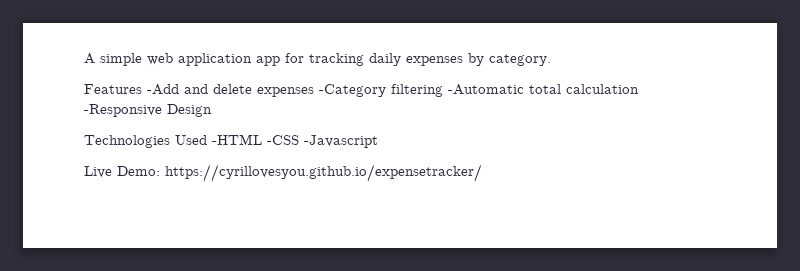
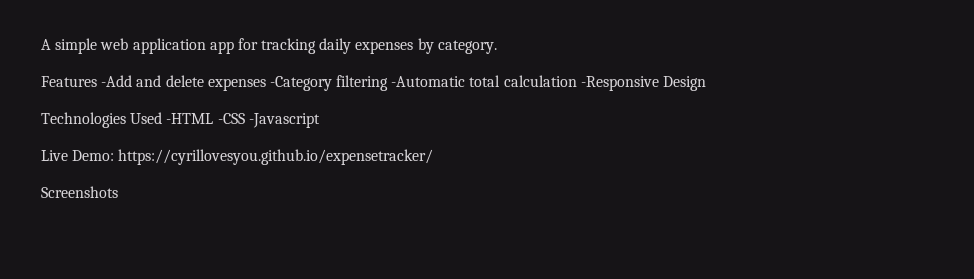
(482, 173) none -> [41,186,118,198] // Screenshots

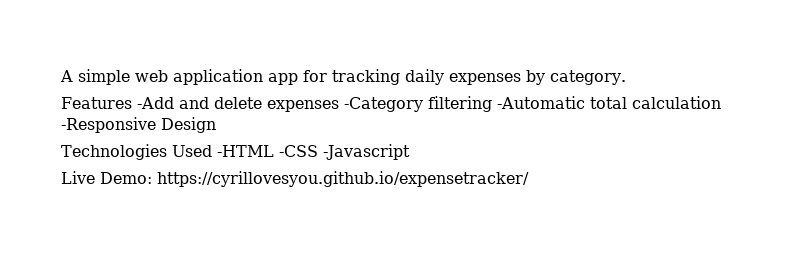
[41,186,118,198] // Screenshots -> (529, 179) none

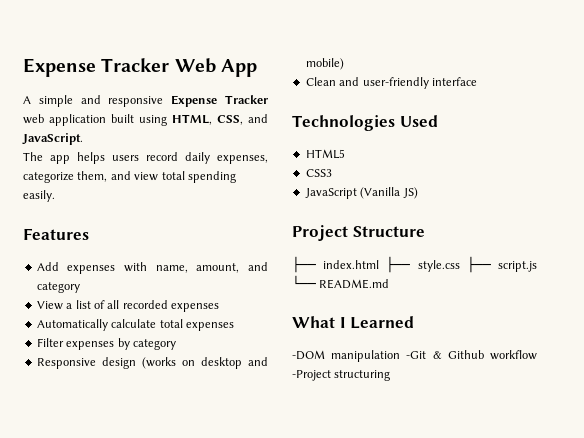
[60,69,626,85] [61,96,721,112] [61,117,216,133] [61,144,410,160] [61,171,529,187] A simple web application app for tracking daily expenses by category. // Features -Add and delete expenses -Category filtering -Automatic total calculation -Responsive Design // Technologies Used -HTML -CSS -Javascript // Live Demo: https://cyrillovesyou.github.io/expensetracker/ -> [23,58,257,77] [23,95,268,107] [23,114,268,126] [22,133,83,145] [23,152,268,164] [23,171,236,183] [23,190,55,202] [23,228,89,240] [36,262,268,274] [36,282,80,293] [36,300,219,312] [36,319,234,331] [36,338,176,350] [36,357,268,369] [305,58,344,70] [305,77,477,89] [292,115,438,131] [305,149,345,159] [305,169,332,177] [304,187,418,199] [292,225,425,241] [292,256,537,273] [292,275,390,289] [292,316,415,329] [292,350,537,362] [292,370,391,381] Expense Tracker Web App // A simple and responsive Expense Tracker web application built using HTML, CSS, and JavaScript. // The app helps users record daily expenses, categorize them, and view total spending easily. // Features // Add expenses with name, amount, and category // View a list of all recorded expenses // Automatically calculate total expenses // Filter expenses by category // Responsive design (works on desktop and mobile) // Clean and user-friendly interface // Technologies Used // HTML5 // CSS3 // JavaScript (Vanilla JS) // Project Structure // ├── index.html ├── style.css ├── script.js └── README.md // What I Learned // -DOM manipulation -Git & Github workflow -Project structuring

